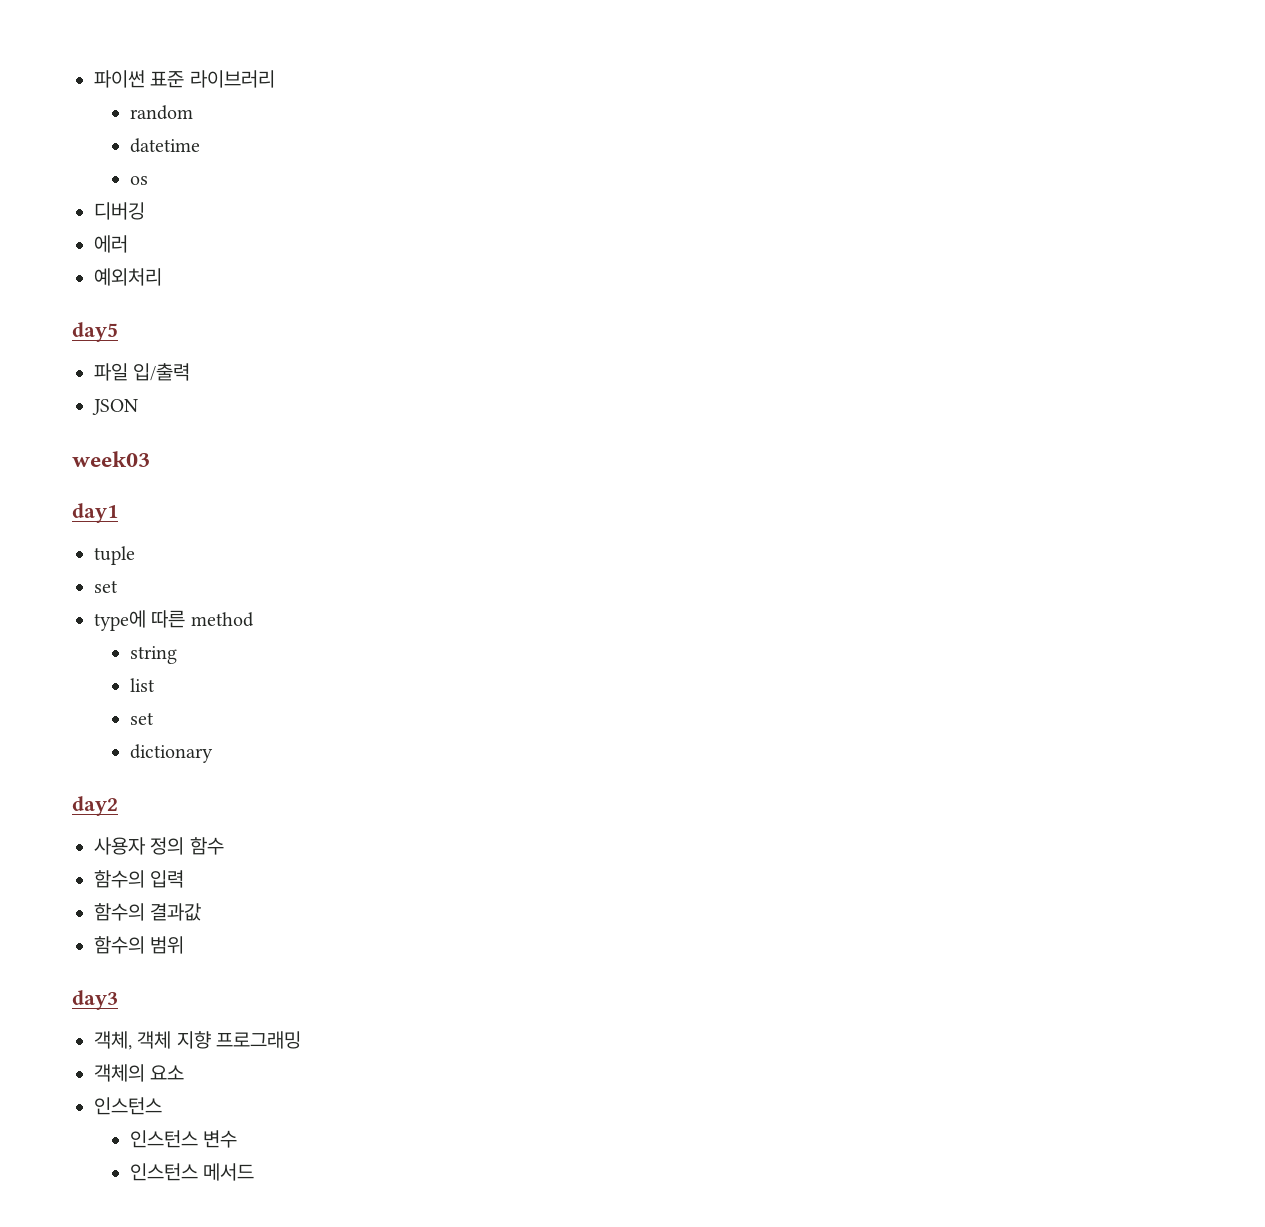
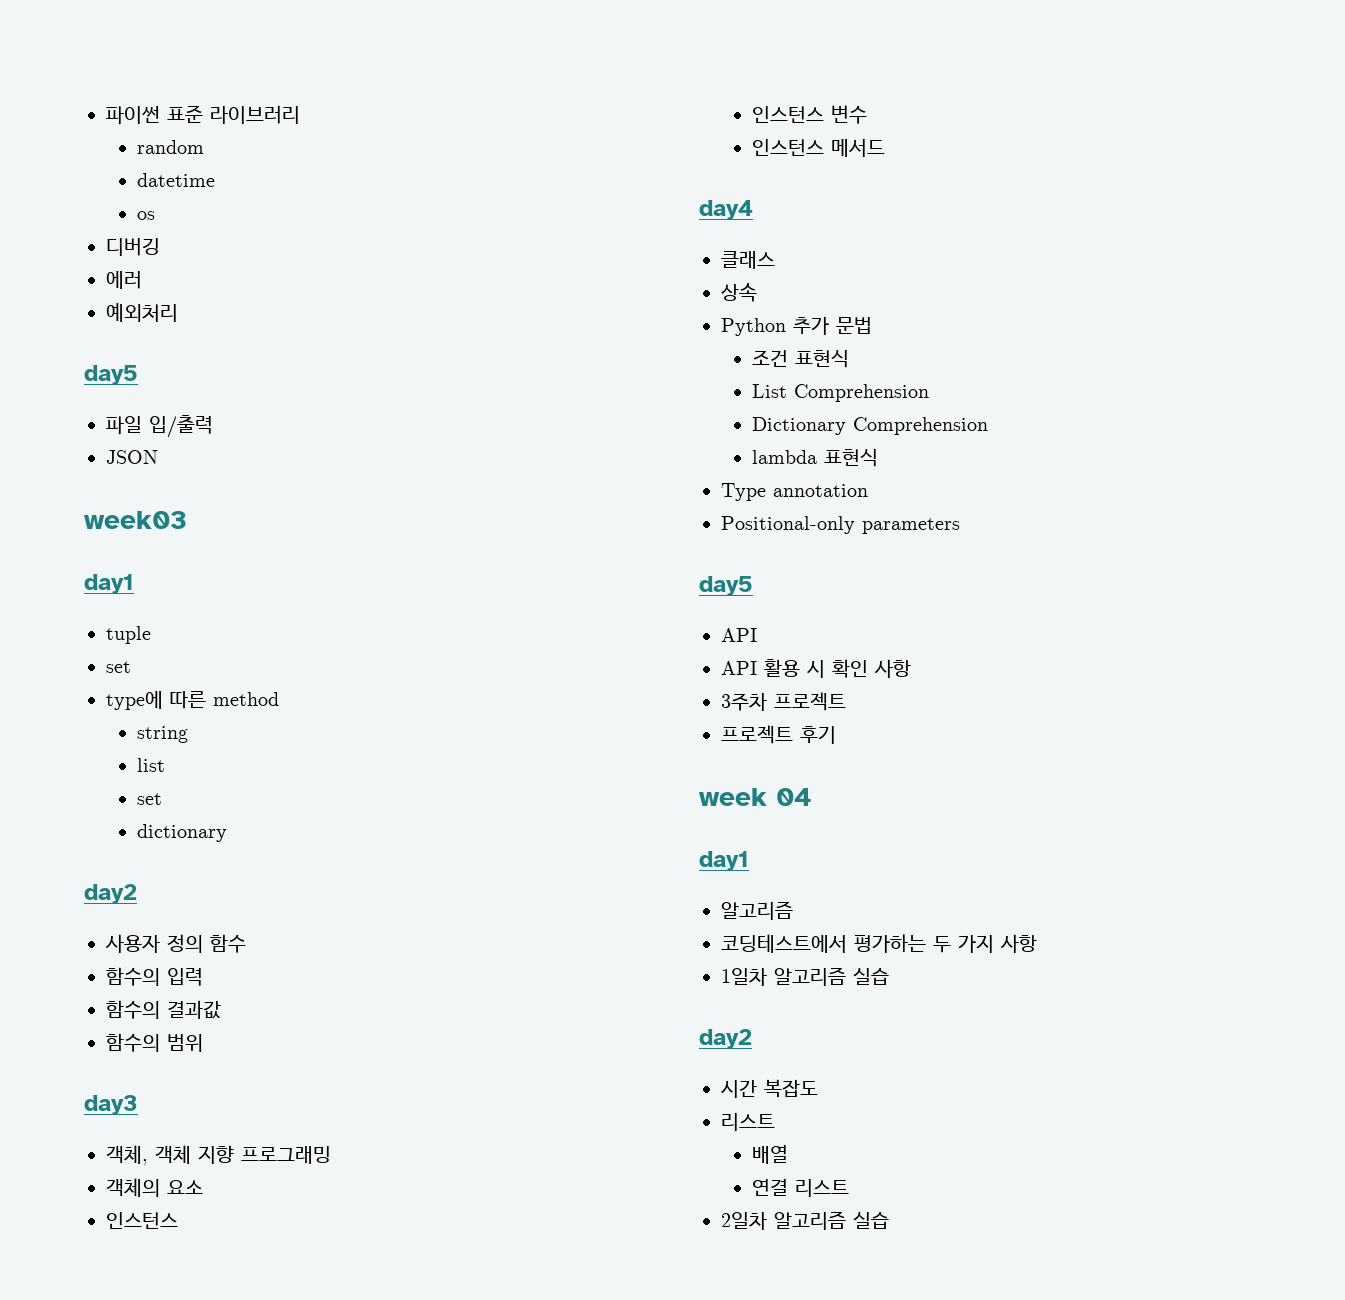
(255, 1172) none -> [699,200,753,220] [721,251,775,269] [721,282,757,302] [721,317,872,336] [752,350,850,368] [752,384,930,402] [752,417,989,435] [752,449,879,467] [721,483,868,501] [721,516,960,534] [699,576,753,596] [721,628,757,642] [721,659,911,678] [721,692,846,711] [721,725,836,744] [699,788,812,806] [699,851,749,871] [721,901,793,920] [721,934,1037,953] [721,967,889,986] [699,1029,752,1049] [721,1079,818,1098] [721,1113,775,1131] [752,1145,789,1164] [752,1179,850,1197] [721,1211,889,1230] // day4 // 클래스 // 상속 // Python 추가 문법 // 조건 표현식 // List Comprehension // Dictionary Comprehension // lambda 표현식 // Type annotation // Positional-only parameters // day5 // API // API 활용 시 확인 사항 // 3주차 프로젝트 // 프로젝트 후기 // week 04 // day1 // 알고리즘 // 코딩테스트에서 평가하는 두 가지 사항 // 1일차 알고리즘 실습 // day2 // 시간 복잡도 // 리스트 // 배열 // 연결 리스트 // 2일차 알고리즘 실습

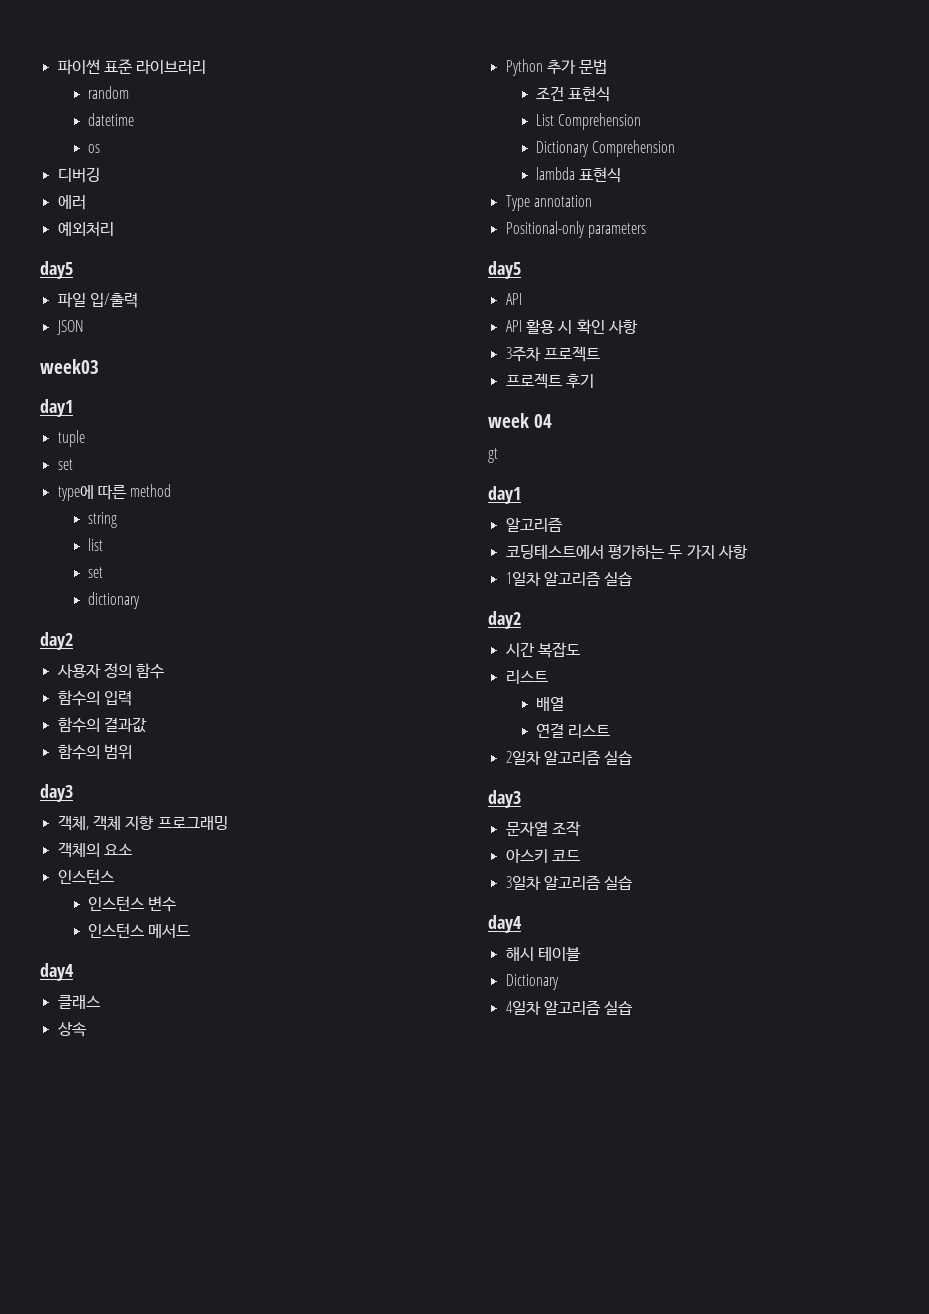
(812, 797) none -> [488,448,498,463] // gt
(889, 1220) none -> [488,790,521,808] [505,821,581,837] [505,849,580,863] [505,875,634,890] [488,915,522,933] [505,946,581,961] [505,974,559,990] [505,1000,634,1015] // day3 // 문자열 조작 // 아스키 코드 // 3일차 알고리즘 실습 // day4 // 해시 테이블 // Dictionary // 4일차 알고리즘 실습

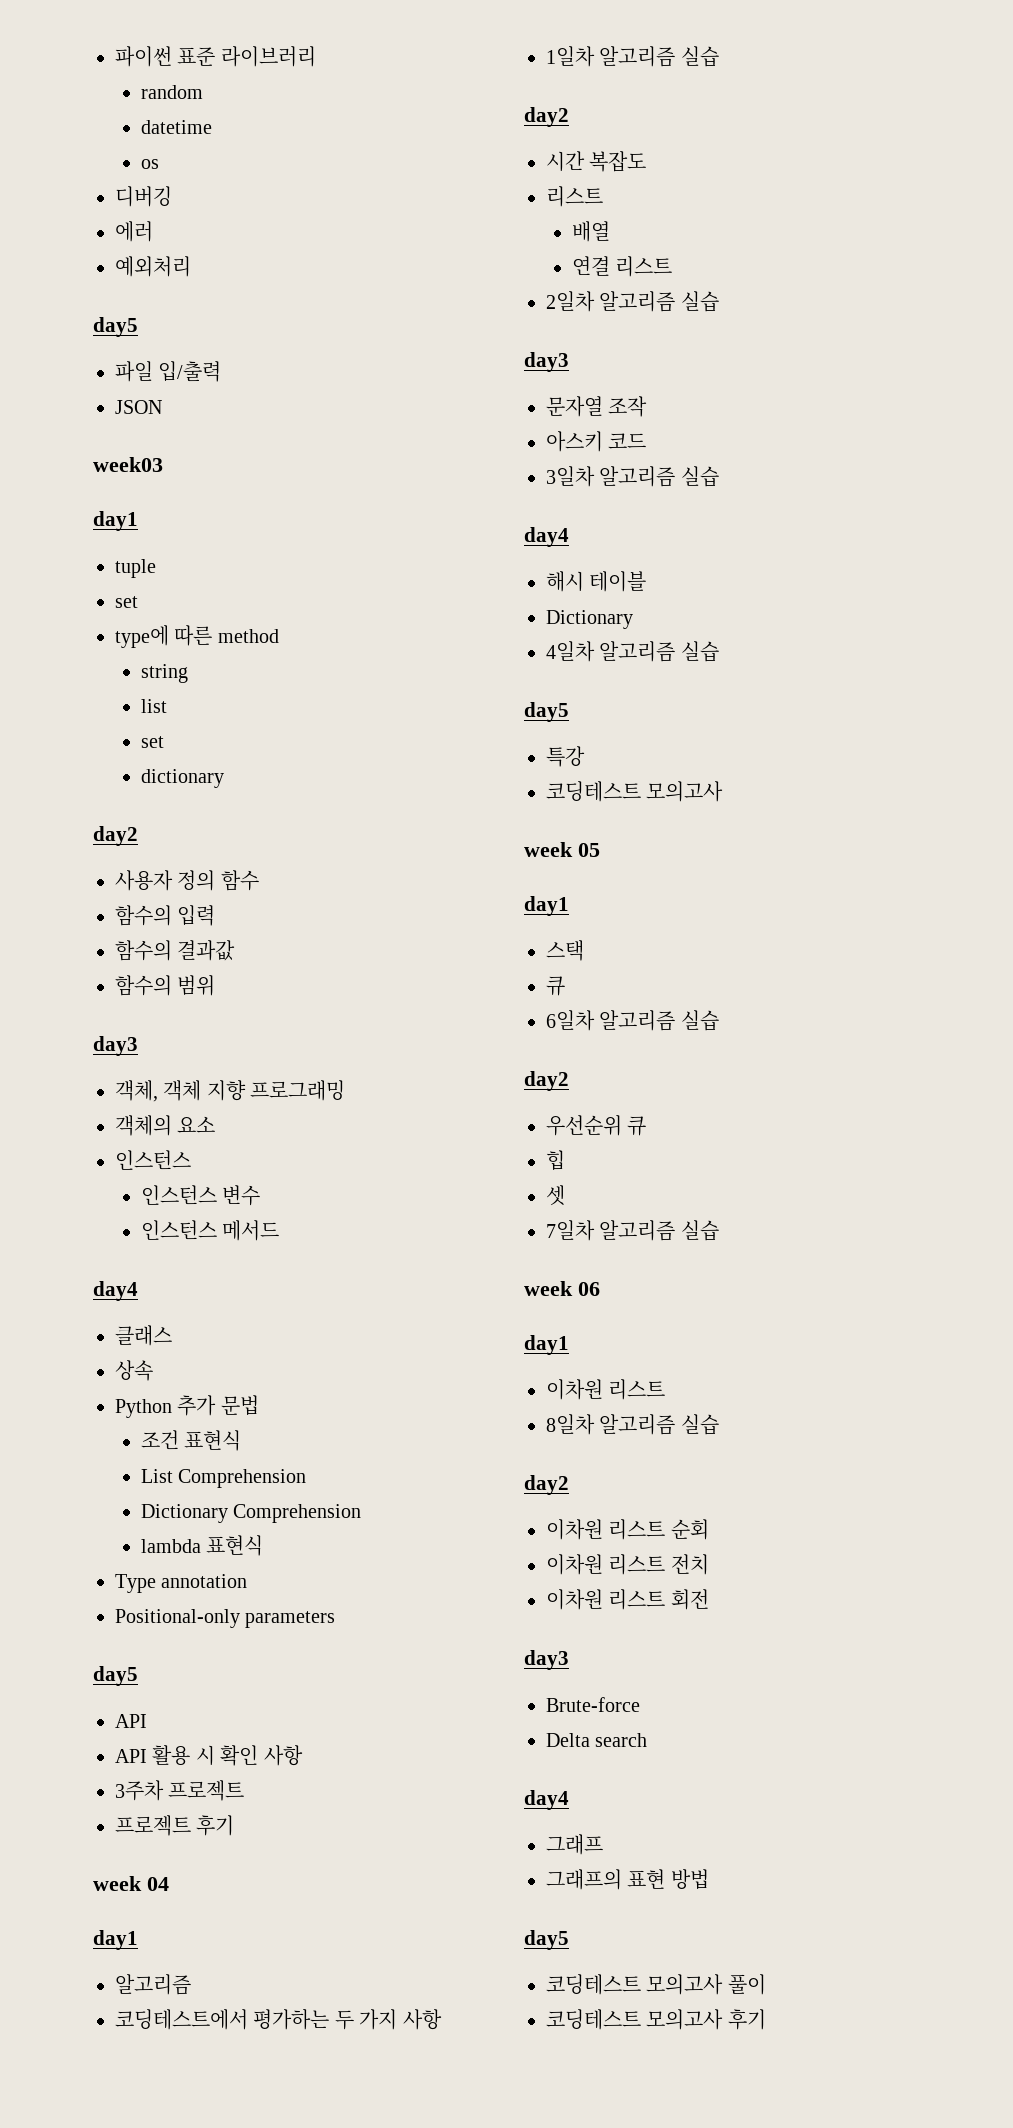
[488,448,498,463] // gt -> (169, 1884) none
(634, 1008) none -> [524,702,569,722] [546,746,585,767] [546,781,724,802] [524,842,600,857] [524,896,569,916] [546,940,584,961] [546,976,565,996] [546,1010,719,1031] [524,1071,569,1091] [546,1115,647,1136] [546,1150,565,1170] [546,1185,565,1206] [546,1220,719,1241] [524,1281,600,1296] [524,1335,569,1355] [546,1379,666,1400] [546,1414,719,1435] [524,1475,569,1495] [546,1519,709,1540] [546,1554,709,1575] [546,1589,709,1610] [524,1650,569,1670] [546,1697,640,1712] [546,1733,648,1747] [524,1790,569,1810] [546,1834,603,1855] [546,1869,709,1890] [524,1930,569,1950] [546,1974,766,1995] [546,2009,766,2030] // day5 // 특강 // 코딩테스트 모의고사 // week 05 // day1 // 스택 // 큐 // 6일차 알고리즘 실습 // day2 // 우선순위 큐 // 힙 // 셋 // 7일차 알고리즘 실습 // week 06 // day1 // 이차원 리스트 // 8일차 알고리즘 실습 // day2 // 이차원 리스트 순회 // 이차원 리스트 전치 // 이차원 리스트 회전 // day3 // Brute-force // Delta search // day4 // 그래프 // 그래프의 표현 방법 // day5 // 코딩테스트 모의고사 풀이 // 코딩테스트 모의고사 후기

